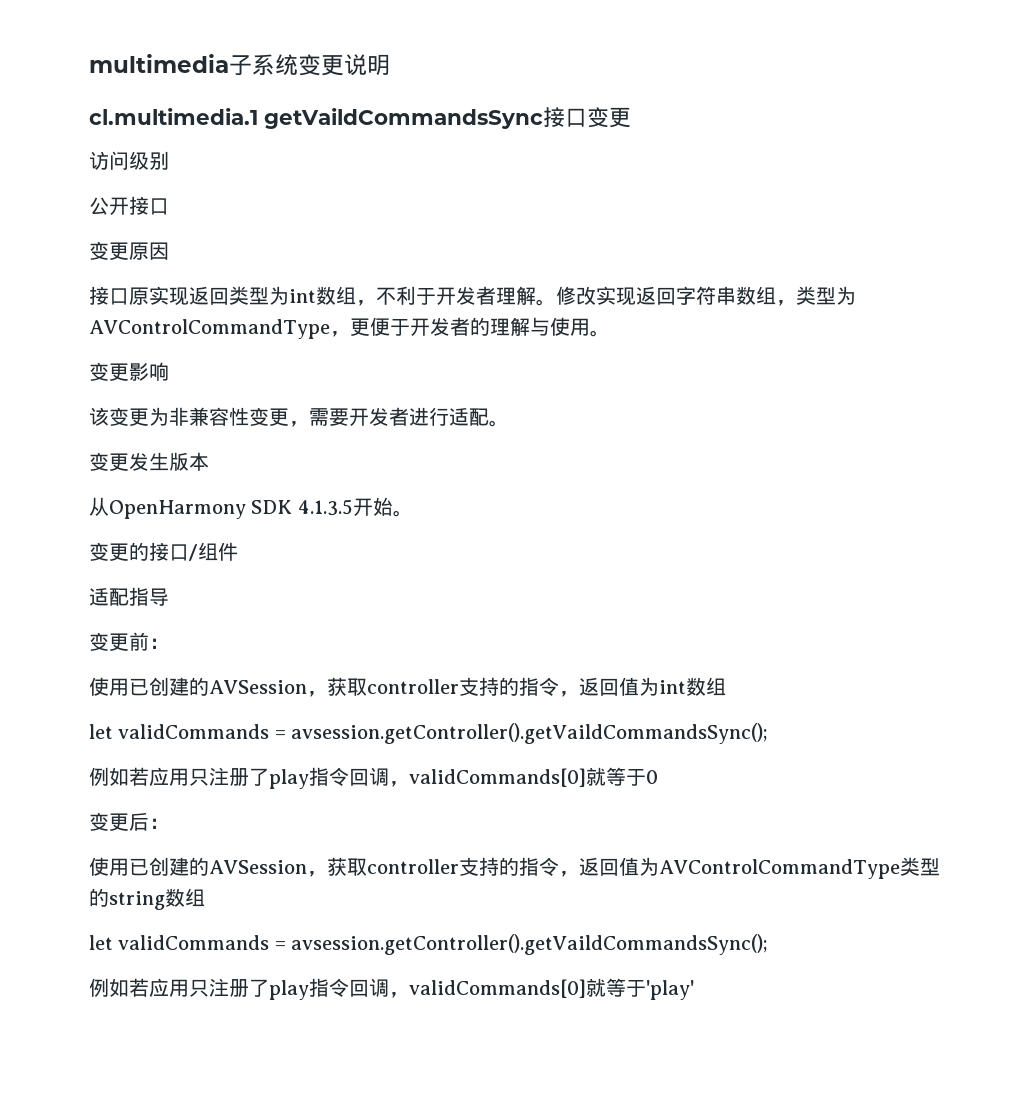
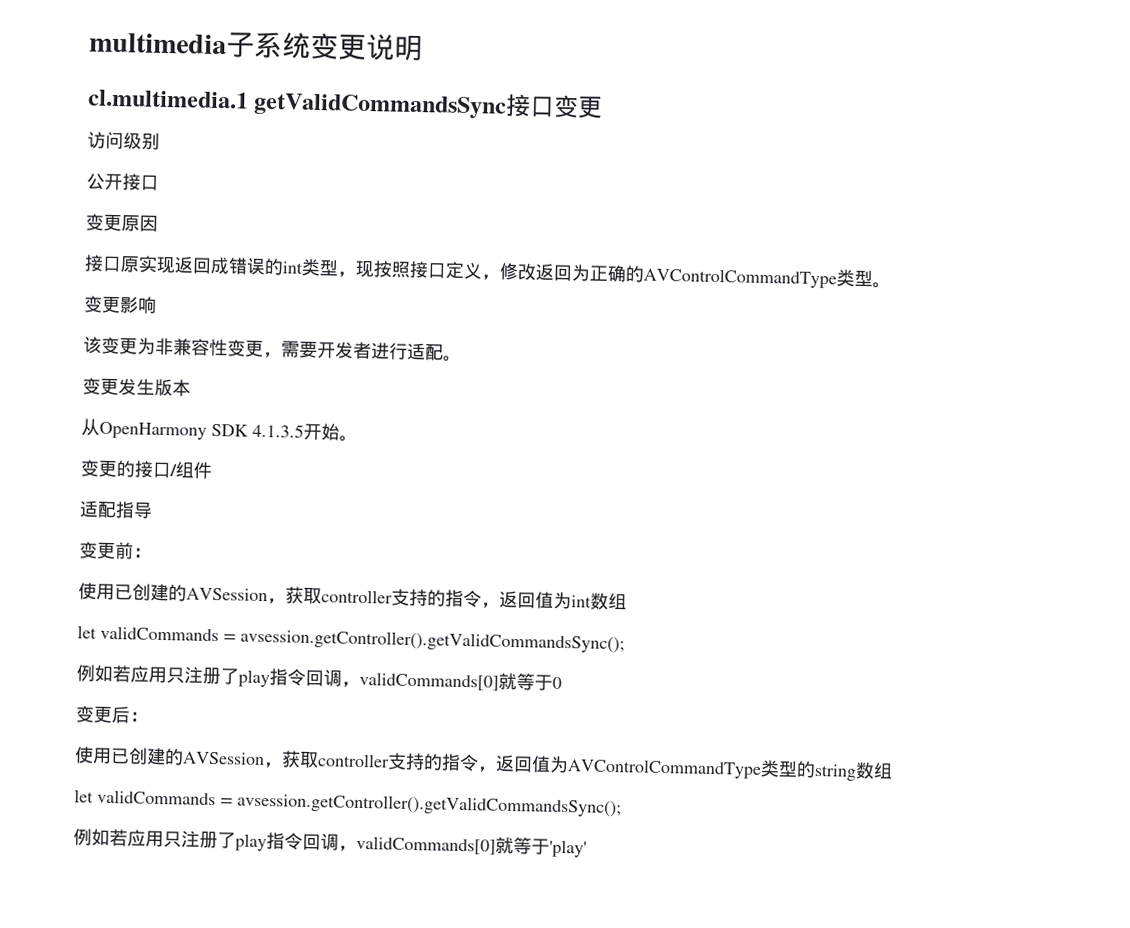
[264,108,543,129] getVaildCommandsSync -> [253,92,508,119] getValidCommandsSync
[229,286,856,306] [89,317,590,339] 类型为int数组，不利于开发者理解。修改实现返回字符串数组，类型为AVControlCommandType，更便于开发者的理解与使用 -> [210,256,873,289] 成错误的int类型，现按照接口定义，修改返回为正确的AVControlCommandType类型
[291,723,769,744] avsession.getController().getVaildCommandsSync(); -> [240,628,625,654] avsession.getController().getValidCommandsSync();
[291,934,769,955] avsession.getController().getVaildCommandsSync(); -> [237,792,622,818] avsession.getController().getValidCommandsSync();

